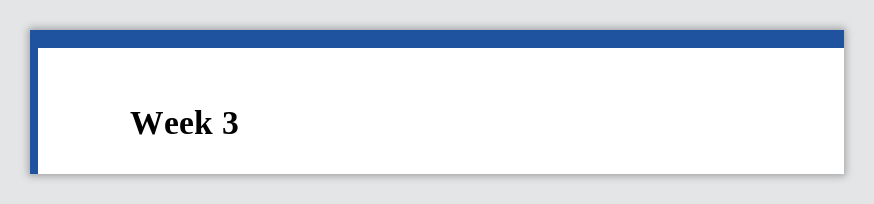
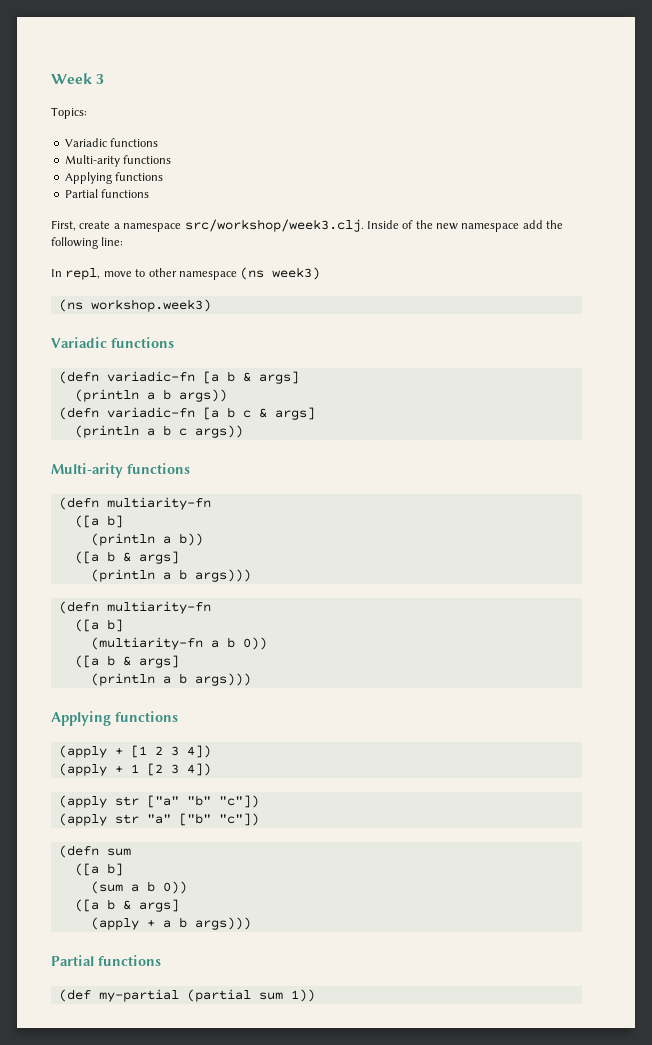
(240, 123) none -> [51,107,87,119] [64,138,159,147] [64,155,172,167] [64,172,164,184] [64,189,150,198] [51,219,564,232] [51,237,124,249] [51,267,321,280] [58,299,211,312] [51,337,174,348] [58,371,299,384] [74,389,227,402] [58,407,315,420] [74,425,243,438] [51,463,190,478] [58,497,211,510] [74,515,123,528] [90,533,203,546] [74,551,179,564] [90,569,251,582] [58,601,211,614] [74,619,123,632] [90,637,267,650] [74,655,179,668] [90,673,251,686] [51,711,178,726] [58,745,211,758] [58,763,211,776] [58,795,259,808] [58,813,259,826] [58,845,131,858] [74,863,123,876] [90,881,187,894] [74,899,179,912] [90,917,251,930] [51,955,161,966] [58,989,315,1002] // Topics: // Variadic functions // Multi-arity functions // Applying functions // Partial functions // First, create a namespace src/workshop/week3.clj. Inside of the new namespace add the following line: // In repl, move to other namespace (ns week3) // (ns workshop.week3) // Variadic functions // (defn variadic-fn [a b & args] // (println a b args)) // (defn variadic-fn [a b c & args] // (println a b c args)) // Multi-arity functions // (defn multiarity-fn // ([a b] // (println a b)) // ([a b & args] // (println a b args))) // (defn multiarity-fn // ([a b] // (multiarity-fn a b 0)) // ([a b & args] // (println a b args))) // Applying functions // (apply + [1 2 3 4]) // (apply + 1 [2 3 4]) // (apply str ["a" "b" "c"]) // (apply str "a" ["b" "c"]) // (defn sum // ([a b] // (sum a b 0)) // ([a b & args] // (apply + a b args))) // Partial functions // (def my-partial (partial sum 1))

